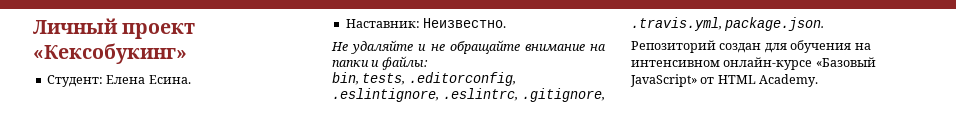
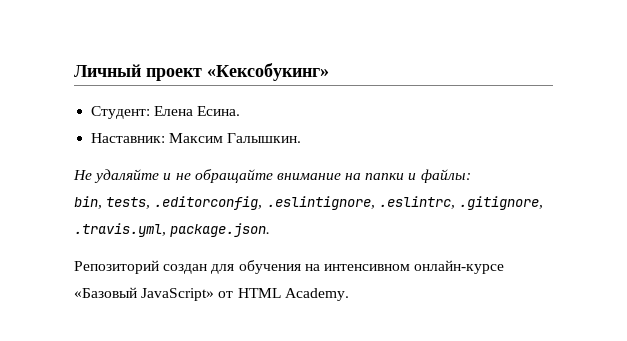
[423,18,507,28] Неизвестно. -> [169,133,302,143] Максим Галышкин.

